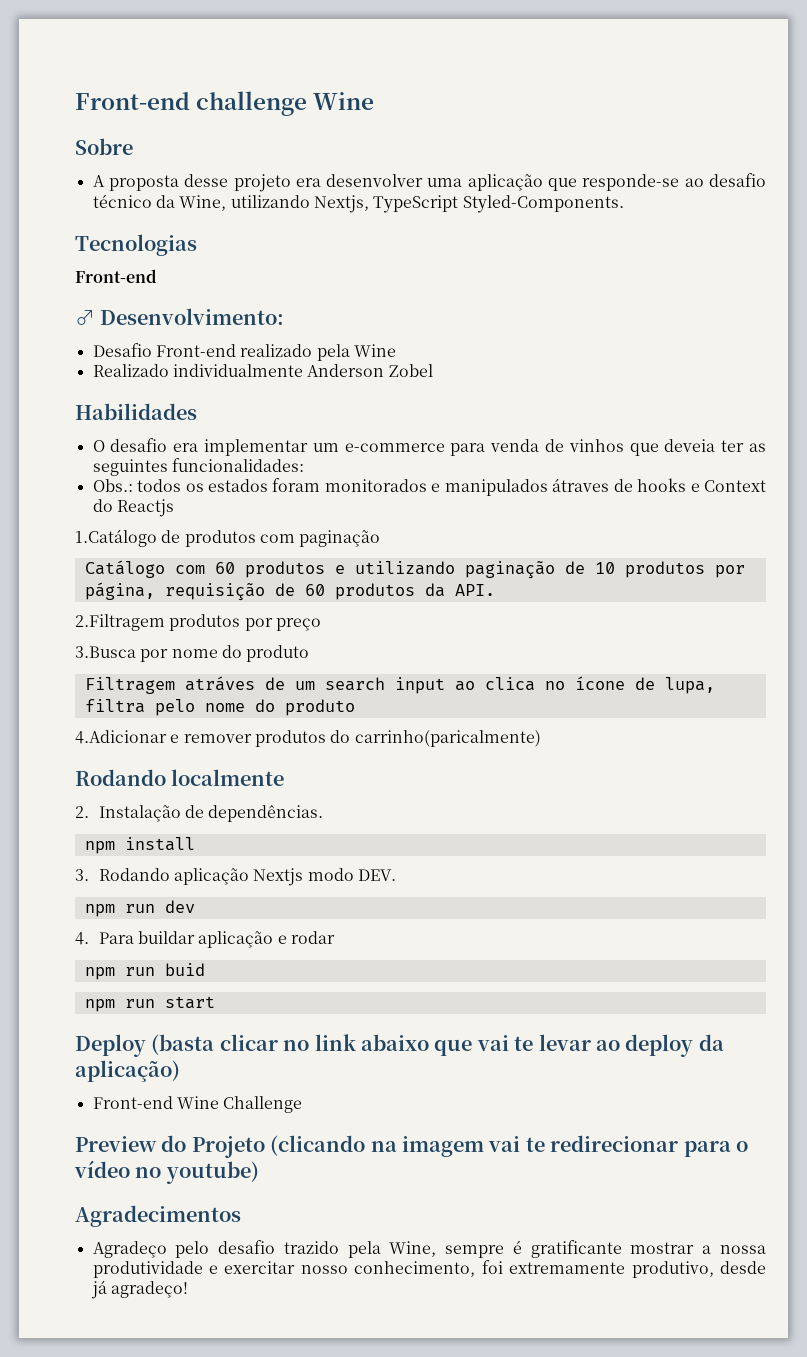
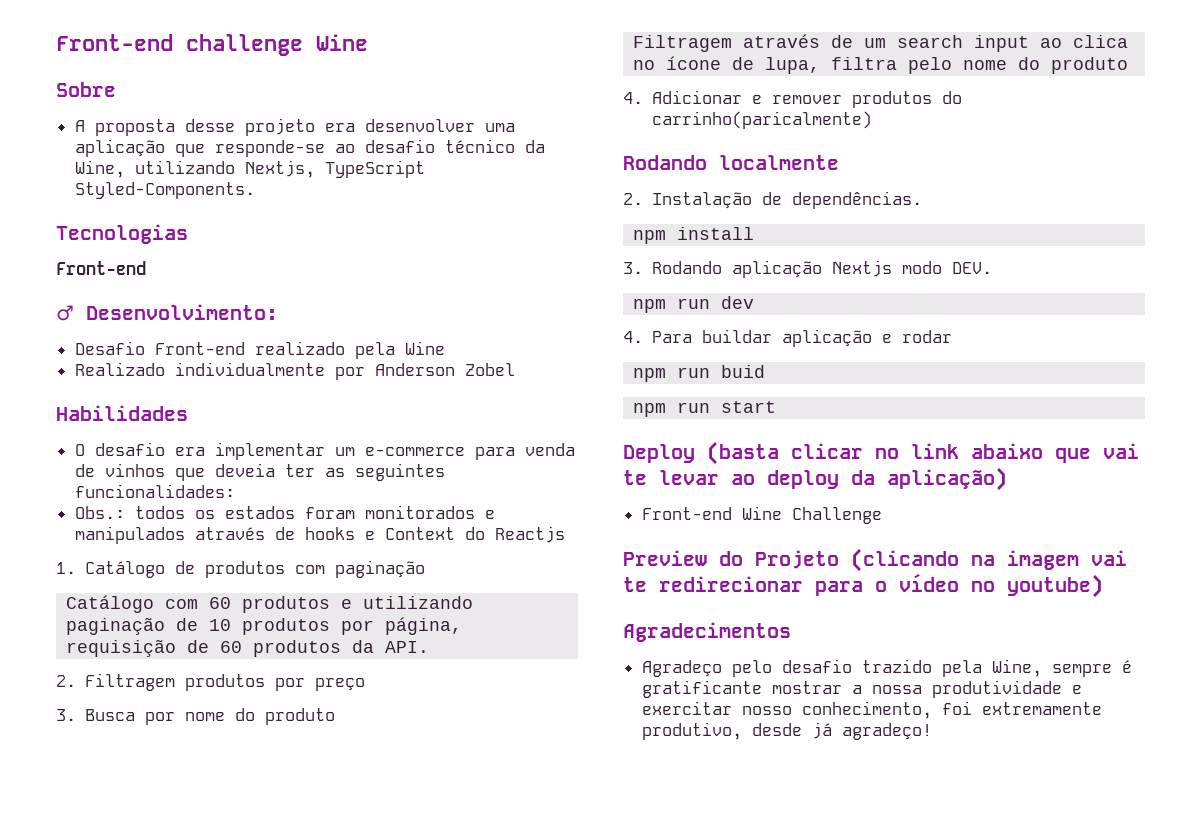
(303, 370) none -> [334,367,365,380] por
[552,478,610,492] átraves -> [194,527,265,540] através
[75,529,157,547] 1.Catálogo -> [56,561,165,578] 1. Catálogo
[75,614,165,631] 2.Filtragem -> [56,673,175,691] 2. Filtragem
[75,646,136,658] 3.Busca -> [56,709,135,721] 3. Busca
[184,676,255,691] atráves -> [743,34,821,48] através
[75,730,167,744] 4.Adicionar -> [623,90,742,104] 4. Adicionar

